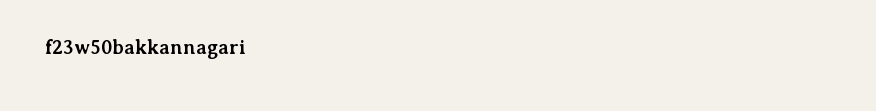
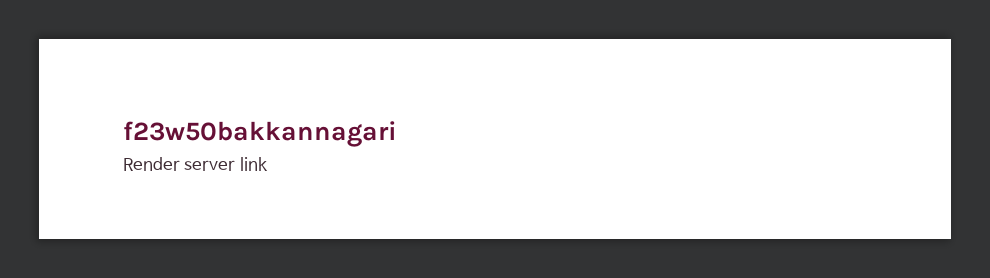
(246, 49) none -> [123,157,268,171] // Render server link

